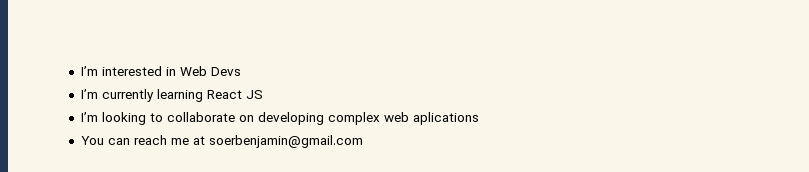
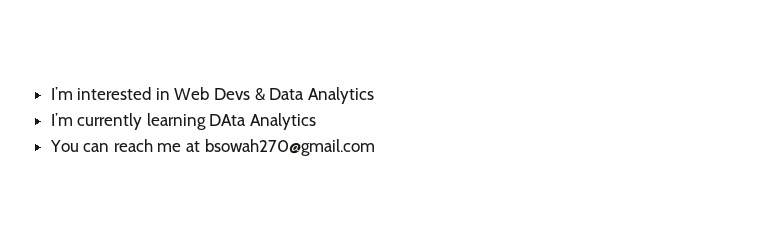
(241, 71) none -> [254,87,374,104] & Data Analytics
[206,90,263,99] [80,112,479,125] React JS // I’m looking to collaborate on developing complex web aplications -> [209,113,317,130] DAta Analytics
[208,135,363,148] soerbenjamin@gmail.com -> [204,139,375,156] bsowah270@gmail.com

